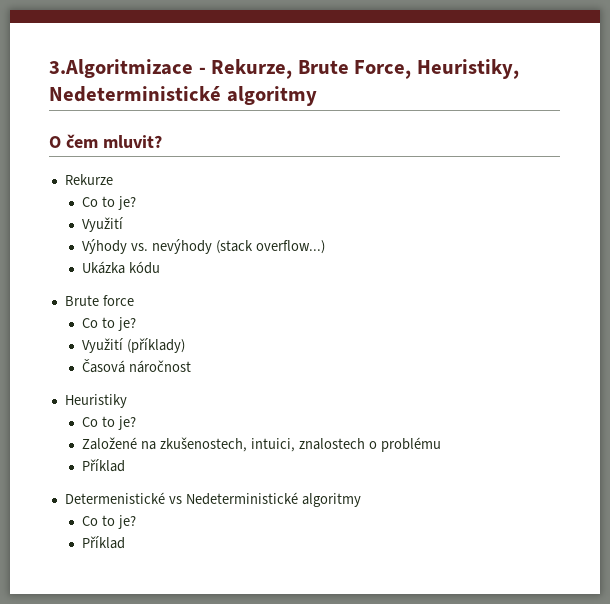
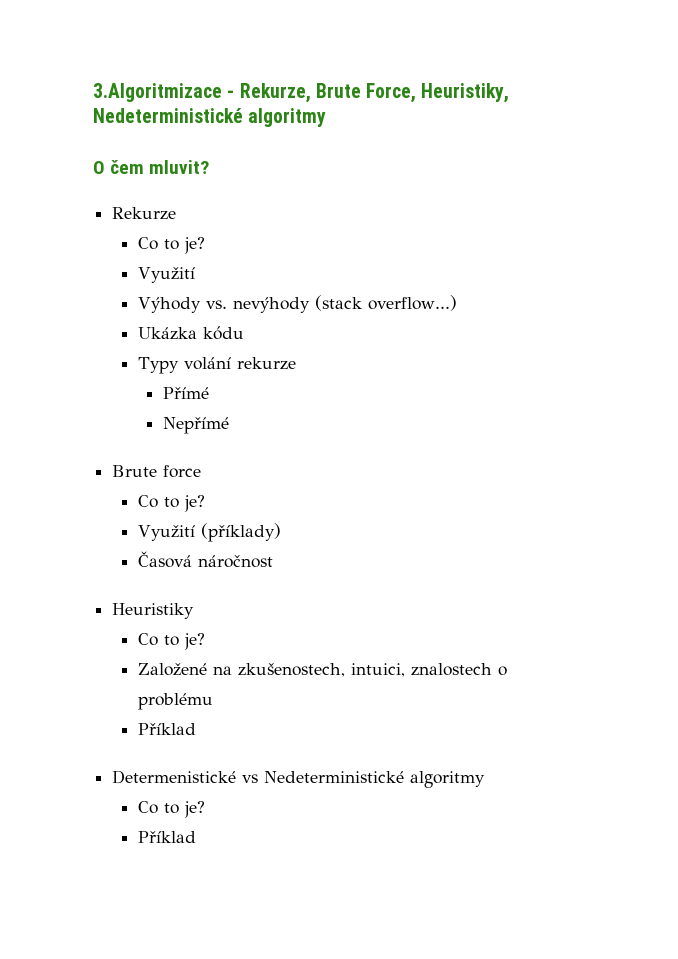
(161, 267) none -> [137,357,296,374] [163,387,210,399] [163,417,230,434] // Typy volání rekurze // Přímé // Nepřímé

